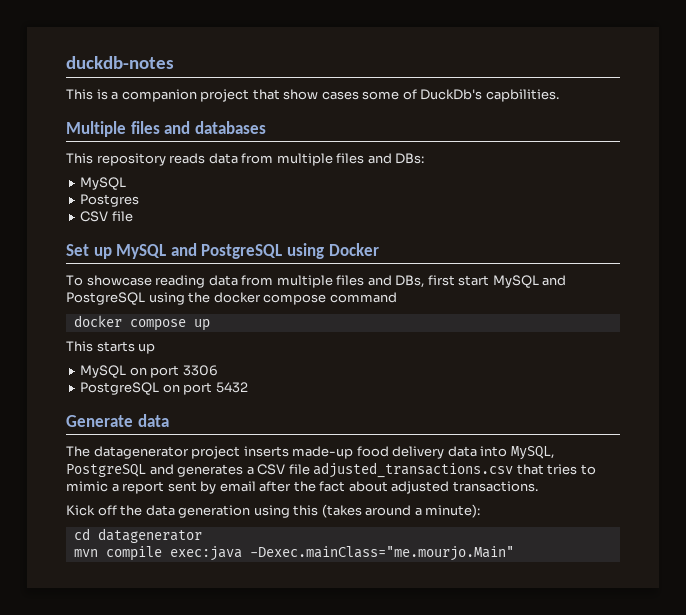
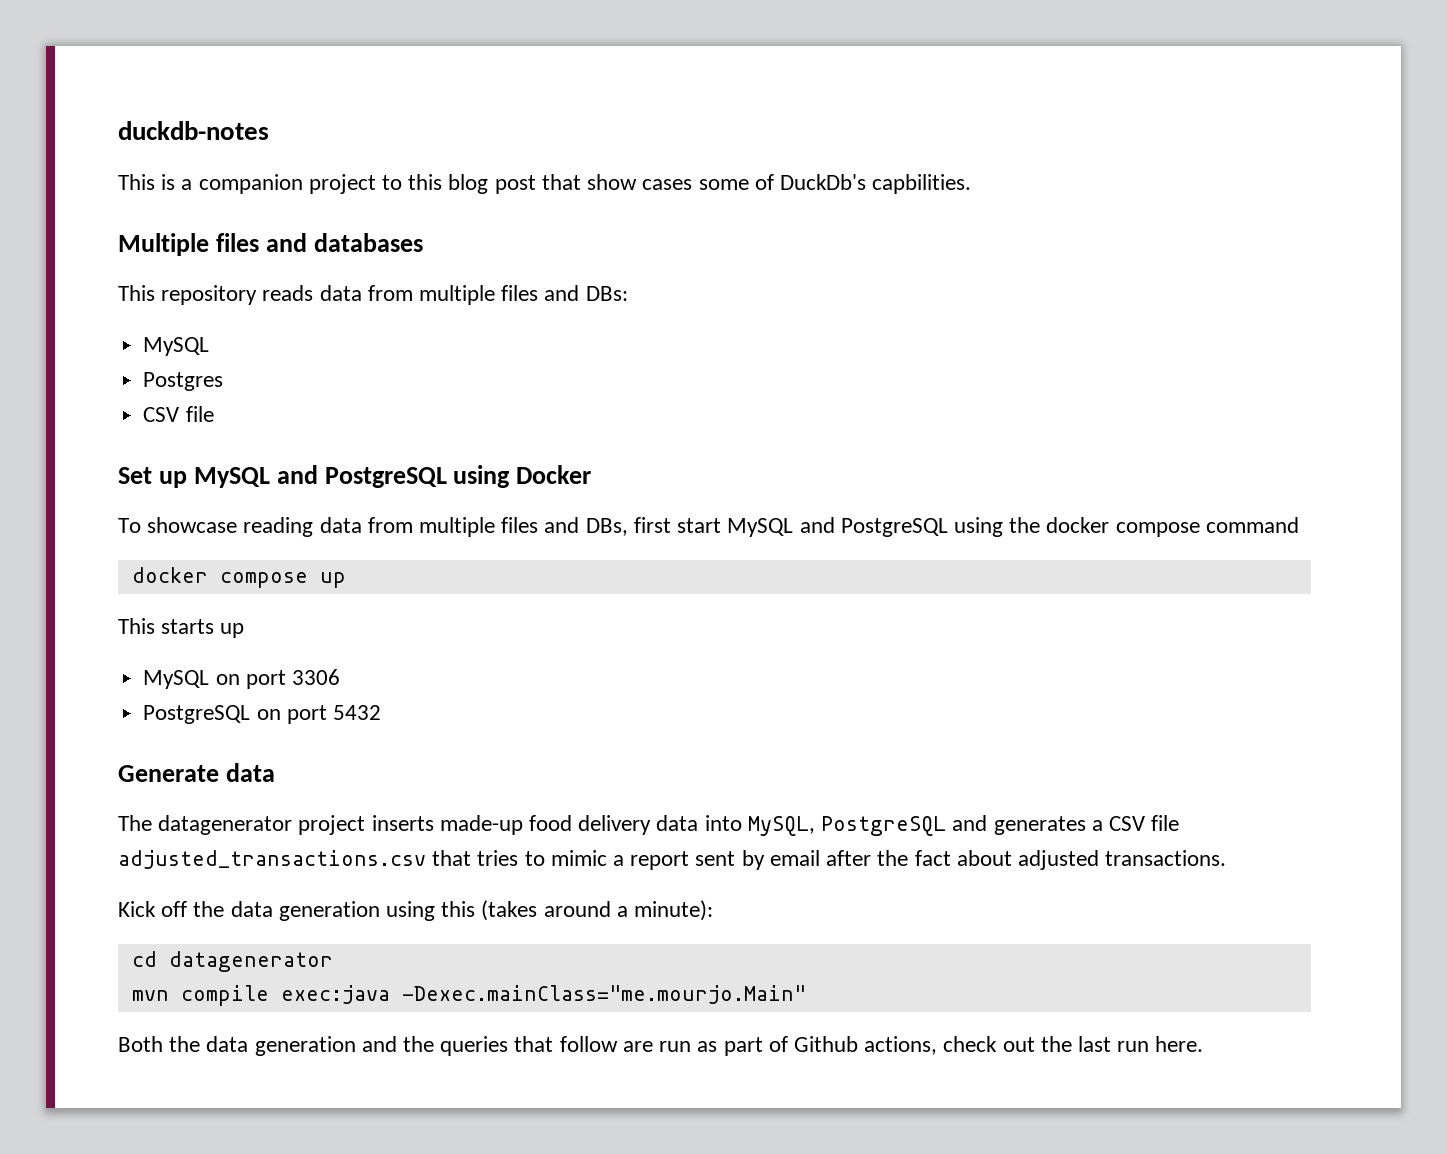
(250, 95) none -> [382,174,536,194] to this blog post
(514, 553) none -> [118,1036,1204,1056] // Both the data generation and the queries that follow are run as part of Github actions, check out the last run here.

